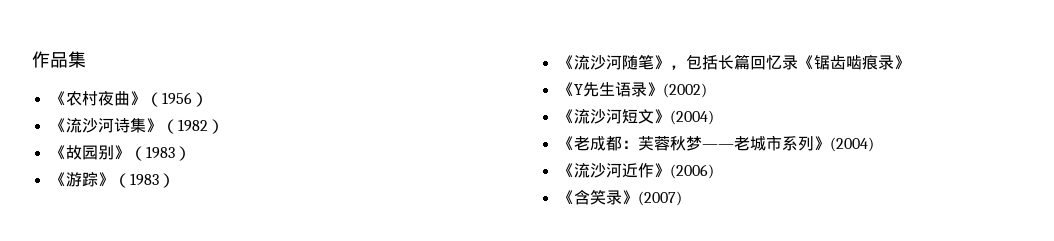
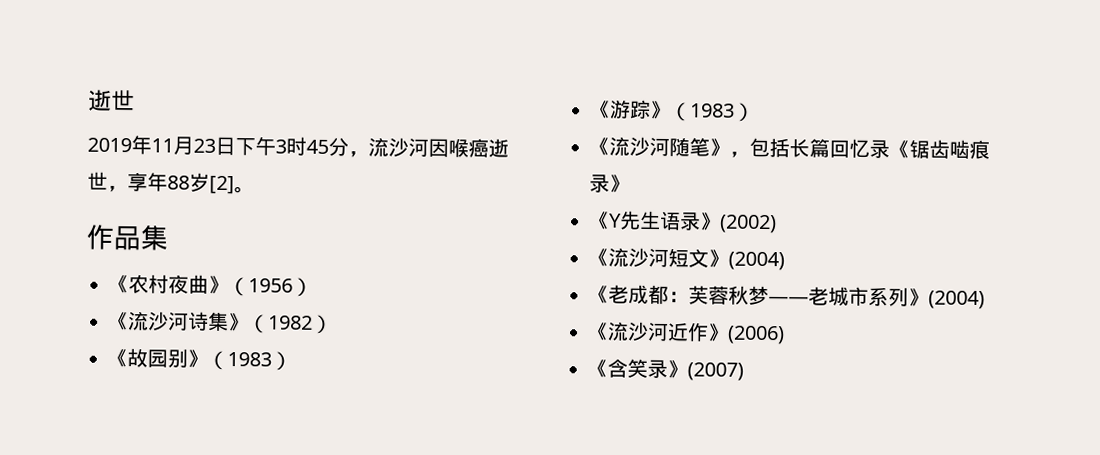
(32, 59) none -> [88,89,135,111] [87,135,509,158] [87,171,255,195] 逝世 // 2019年11月23日下午3时45分，流沙河因喉癌逝世，享年88岁[2]。 //

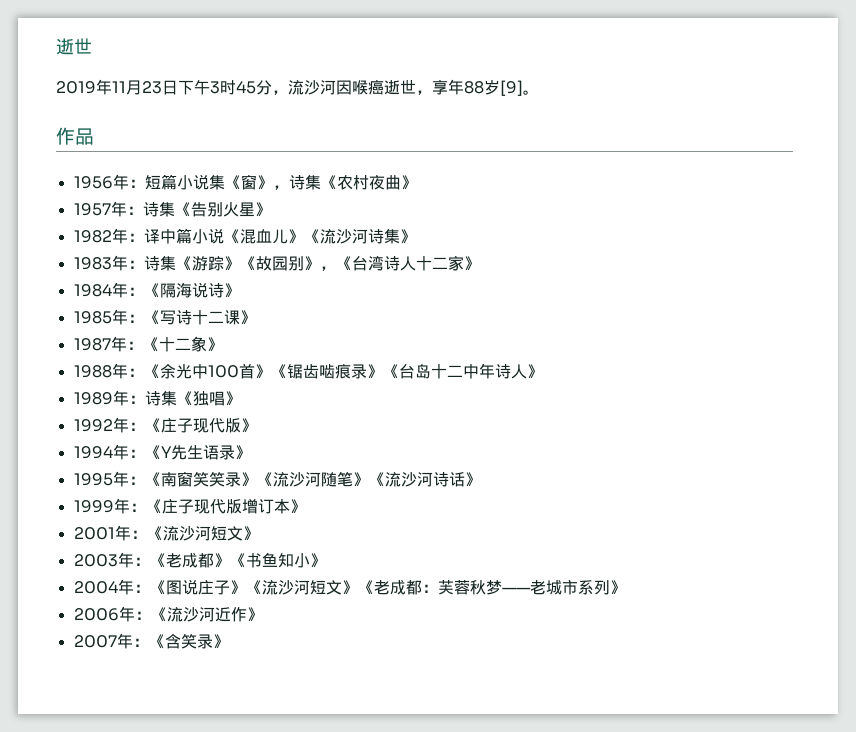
[209,175,235,195] [2] -> [500,80,523,96] [9]
[140,225,169,251] [108,274,313,297] [108,311,333,334] [107,348,292,371] [590,99,755,122] [589,136,990,160] [589,174,630,193] [588,210,777,234] [588,247,785,271] 集 // 《农村夜曲》（1956） // 《流沙河诗集》（1982） // 《故园别》（1983） // 《游踪》（1983） // 《流沙河随笔》，包括长篇回忆录《锯齿啮痕录》 // 《Y先生语录》(2002) // 《流沙河短文》(2004) // -> [73,174,417,190] [73,201,271,217] [73,228,416,244] [73,255,480,271] [73,282,240,298] [73,309,256,325] [73,336,223,352] [73,363,543,379] [73,390,241,406] [73,417,257,433] [73,444,251,460] [73,471,481,487] [73,498,306,514] [73,525,259,541] [73,552,326,568] [73,579,358,595] // 1956年：短篇小说集《窗》，诗集《农村夜曲》 // 1957年：诗集《告别火星》 // 1982年：译中篇小说《混血儿》《流沙河诗集》 // 1983年：诗集《游踪》《故园别》，《台湾诗人十二家》 // 1984年：《隔海说诗》 // 1985年：《写诗十二课》 // 1987年：《十二象》 // 1988年：《余光中100首》《锯齿啮痕录》《台岛十二中年诗人》 // 1989年：诗集《独唱》 // 1992年：《庄子现代版》 // 1994年：《Y先生语录》 // 1995年：《南窗笑笑录》《流沙河随笔》《流沙河诗话》 // 1999年：《庄子现代版增订本》 // 2001年：《流沙河短文》 // 2003年：《老成都》《书鱼知小》 // 2004年：《图说庄子》《流沙河短文》
[928,290,985,310] (2004) // -> [73,606,151,622] // 2006年：
[727,325,785,345] (2006) // -> [73,633,149,649] // 2007年：
[687,362,744,381] (2007) -> (229, 641) none

